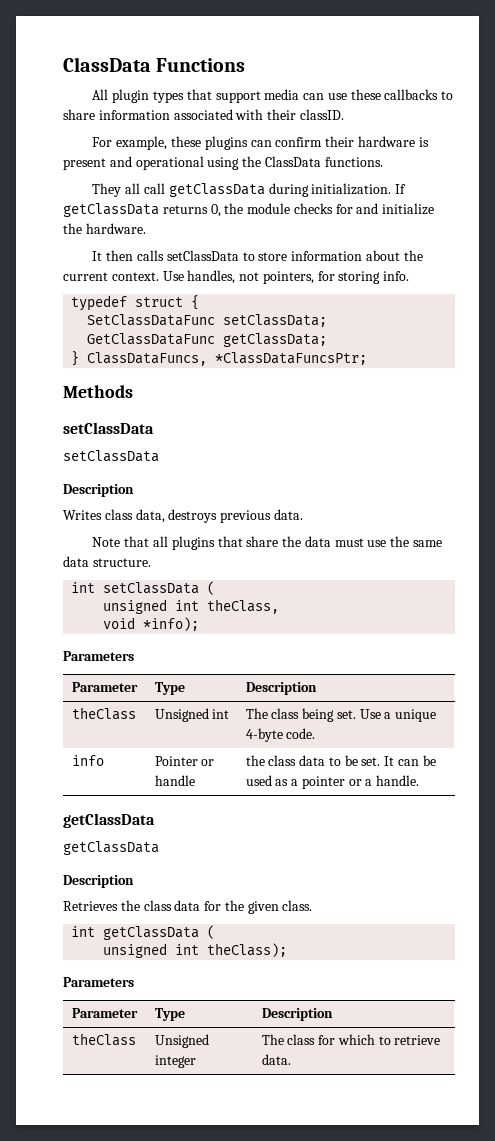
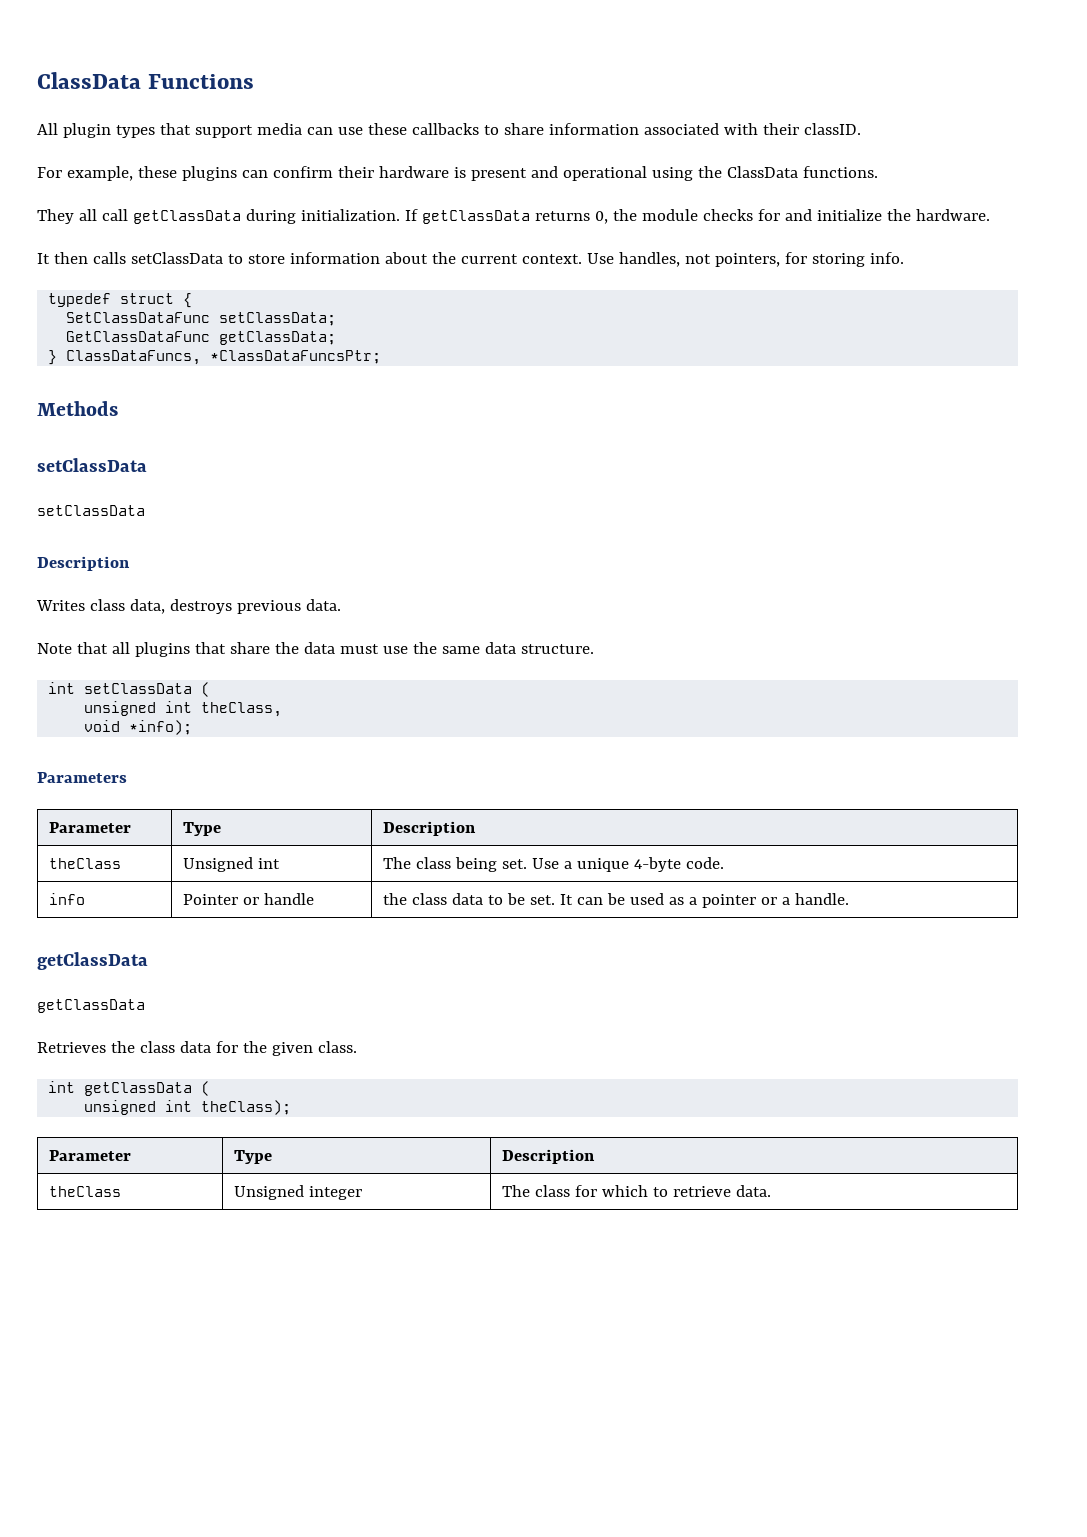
[63,875,134,888] // Description -> (145, 1006) none
[63,977,134,987] // Parameters -> (292, 1107) none

